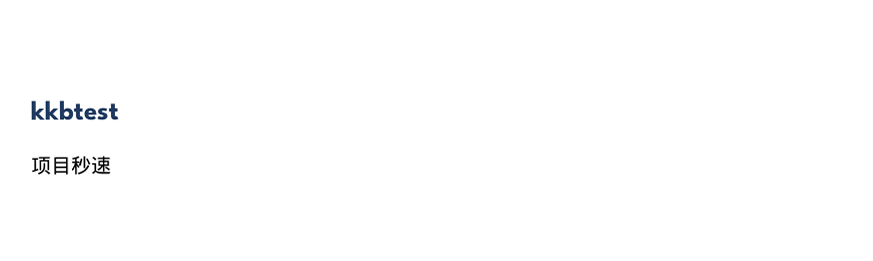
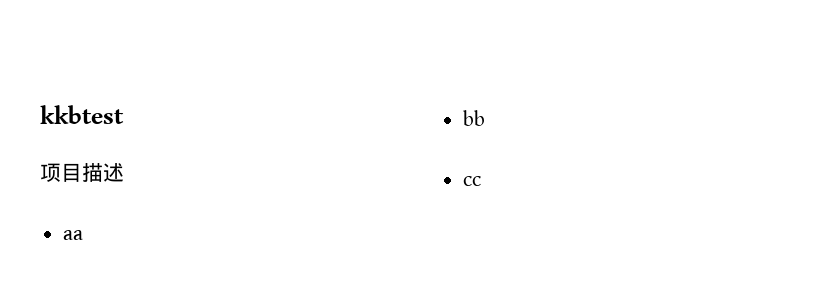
[71,155,112,175] 秒速 -> [82,163,124,182] [63,230,84,240] [463,110,486,126] [463,176,482,186] 描述 // aa // bb // cc

